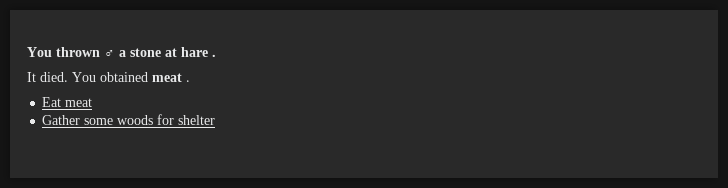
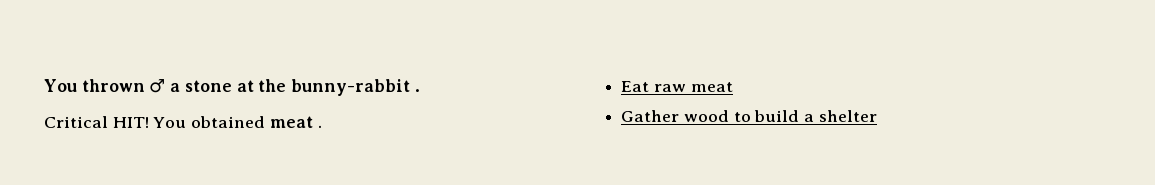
[181,47,216,57] [27,72,68,82] hare . // It died. -> [258,79,420,96] [44,116,149,128] the bunny-rabbit . // Critical HIT!
(62, 102) none -> [653,84,686,92] raw
[84,114,175,125] some woods for -> [683,110,815,122] wood to build a

